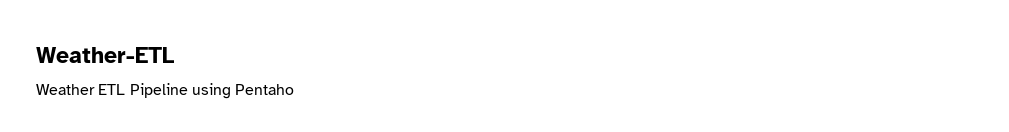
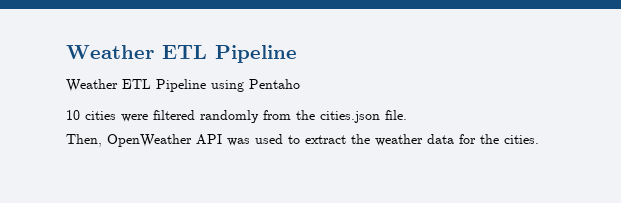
[36,47,174,63] Weather-ETL -> [66,45,297,63] Weather ETL Pipeline
(295, 89) none -> [66,110,407,123] [66,134,539,147] // 10 cities were filtered randomly from the cities.json file. // Then, OpenWeather API was used to extract the weather data for the cities.

